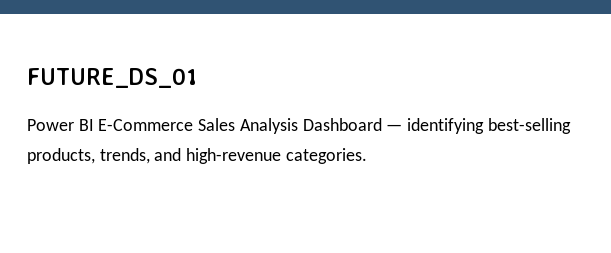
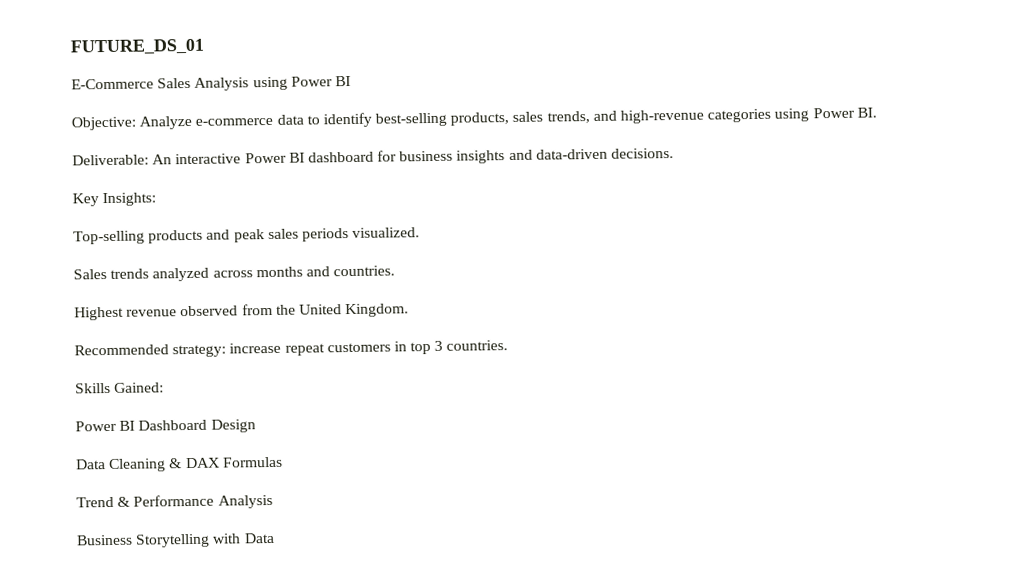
[27,118,571,134] [27,148,367,164] Power BI E-Commerce Sales Analysis Dashboard — identifying best-selling products, trends, and high-revenue categories. -> [71,75,351,91] [71,107,877,131] [72,147,675,166] [72,192,157,207] [73,227,421,245] [73,265,396,282] [74,303,410,321] [74,340,509,358] [75,382,165,394] [75,419,256,433] [76,456,283,473] [76,494,273,509] [76,532,275,548] E-Commerce Sales Analysis using Power BI // Objective: Analyze e-commerce data to identify best-selling products, sales trends, and high-revenue categories using Power BI. // Deliverable: An interactive Power BI dashboard for business insights and data-driven decisions. // Key Insights: // Top-selling products and peak sales periods visualized. // Sales trends analyzed across months and countries. // Highest revenue observed from the United Kingdom. // Recommended strategy: increase repeat customers in top 3 countries. // Skills Gained: // Power BI Dashboard Design // Data Cleaning & DAX Formulas // Trend & Performance Analysis // Business Storytelling with Data

